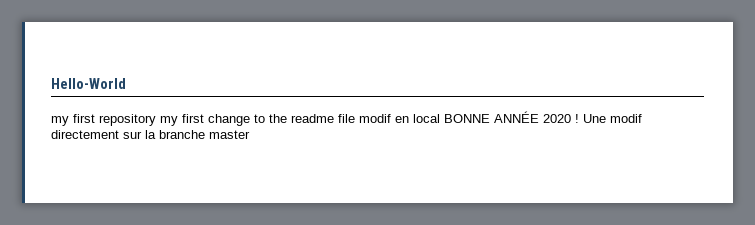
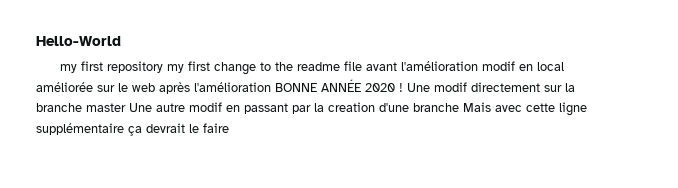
(355, 118) none -> [366,61,479,71] avant l'amélioration
(440, 118) none -> [36,82,271,94] améliorée sur le web après l'amélioration
(250, 134) none -> [129,102,587,116] [36,123,229,136] Une autre modif en passant par la creation d'une branche Mais avec cette ligne supplémentaire ça devrait le faire

